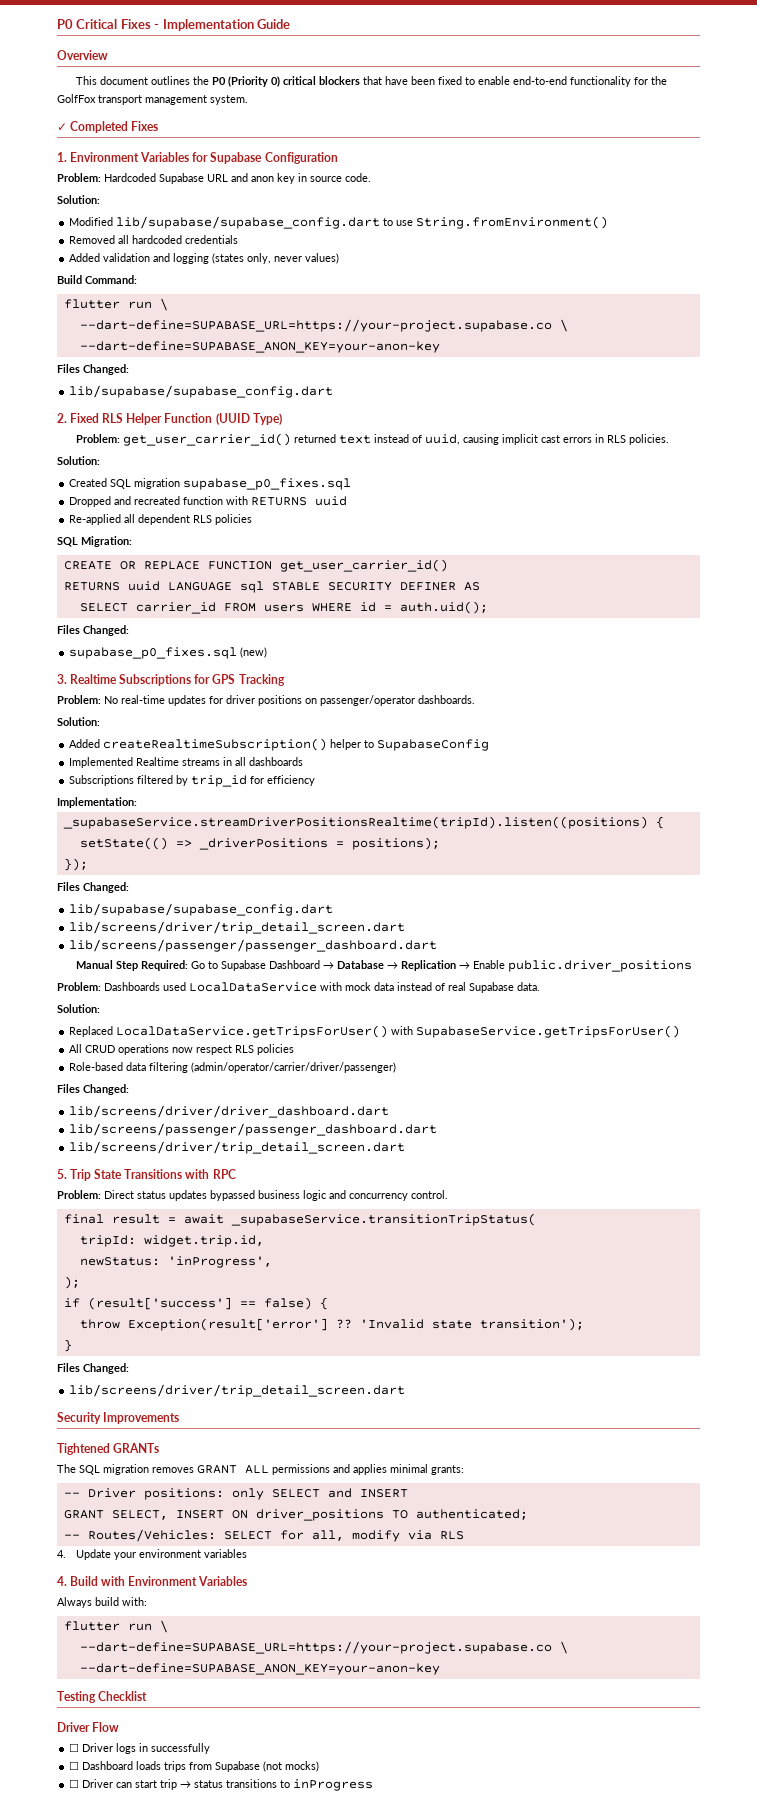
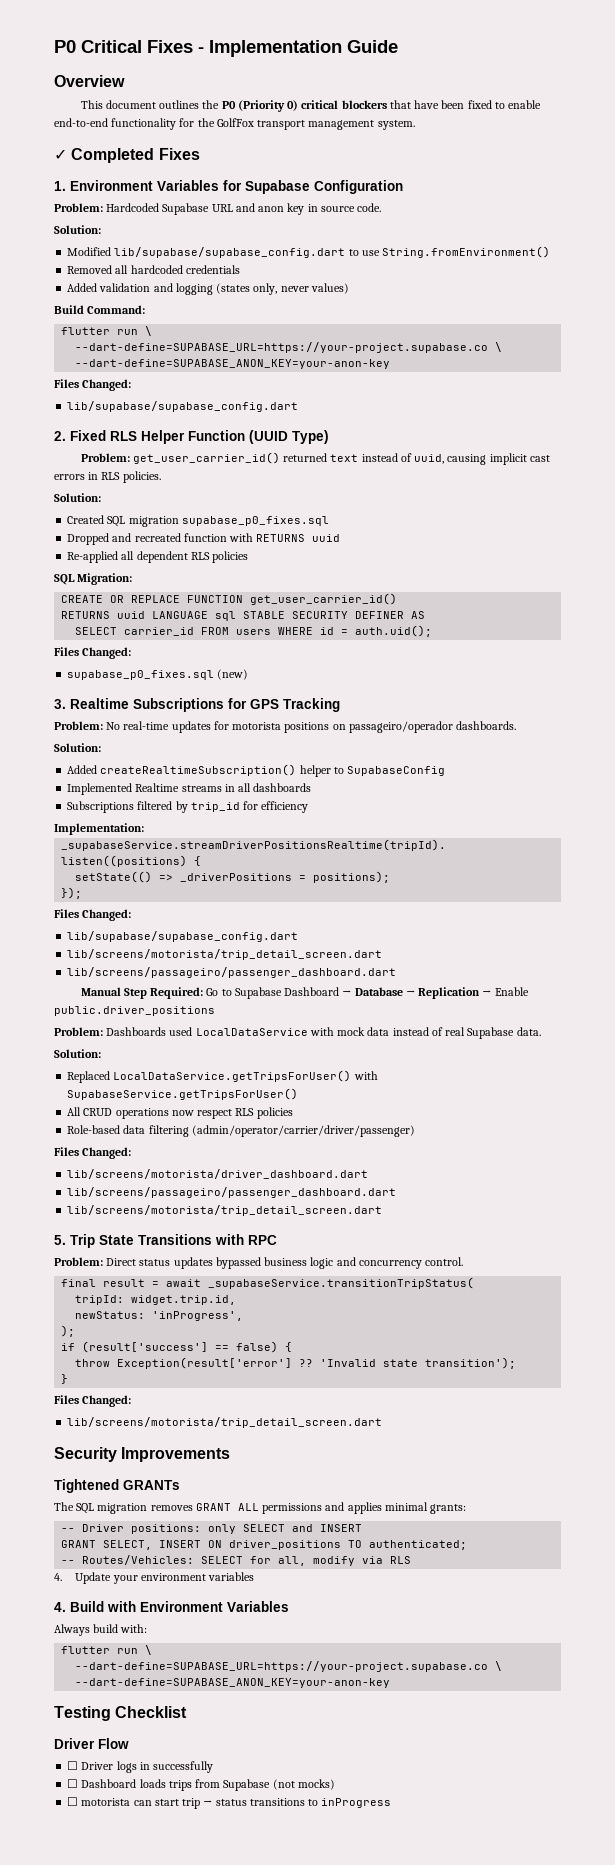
[226,695,255,704] driver -> [232,722,282,730] motorista
[320,695,415,706] passenger/operator -> [348,721,453,733] passageiro/operador
[69,921,406,934] [69,939,438,952] lib/screens/driver/trip_detail_screen.dart // lib/screens/passenger/passenger_dashboard.dart -> [67,949,383,960] [67,967,397,978] lib/screens/motorista/trip_detail_screen.dart // lib/screens/passageiro/passenger_dashboard.dart
[69,1105,390,1118] [69,1123,438,1136] [69,1141,406,1154] lib/screens/driver/driver_dashboard.dart // lib/screens/passenger/passenger_dashboard.dart // lib/screens/driver/trip_detail_screen.dart -> [67,1169,369,1179] [67,1187,397,1198] [67,1205,383,1216] lib/screens/motorista/driver_dashboard.dart // lib/screens/passageiro/passenger_dashboard.dart // lib/screens/motorista/trip_detail_screen.dart
[69,1384,406,1397] lib/screens/driver/trip_detail_screen.dart -> [67,1417,383,1428] lib/screens/motorista/trip_detail_screen.dart
[82,1779,114,1788] Driver -> [81,1798,131,1806] motorista

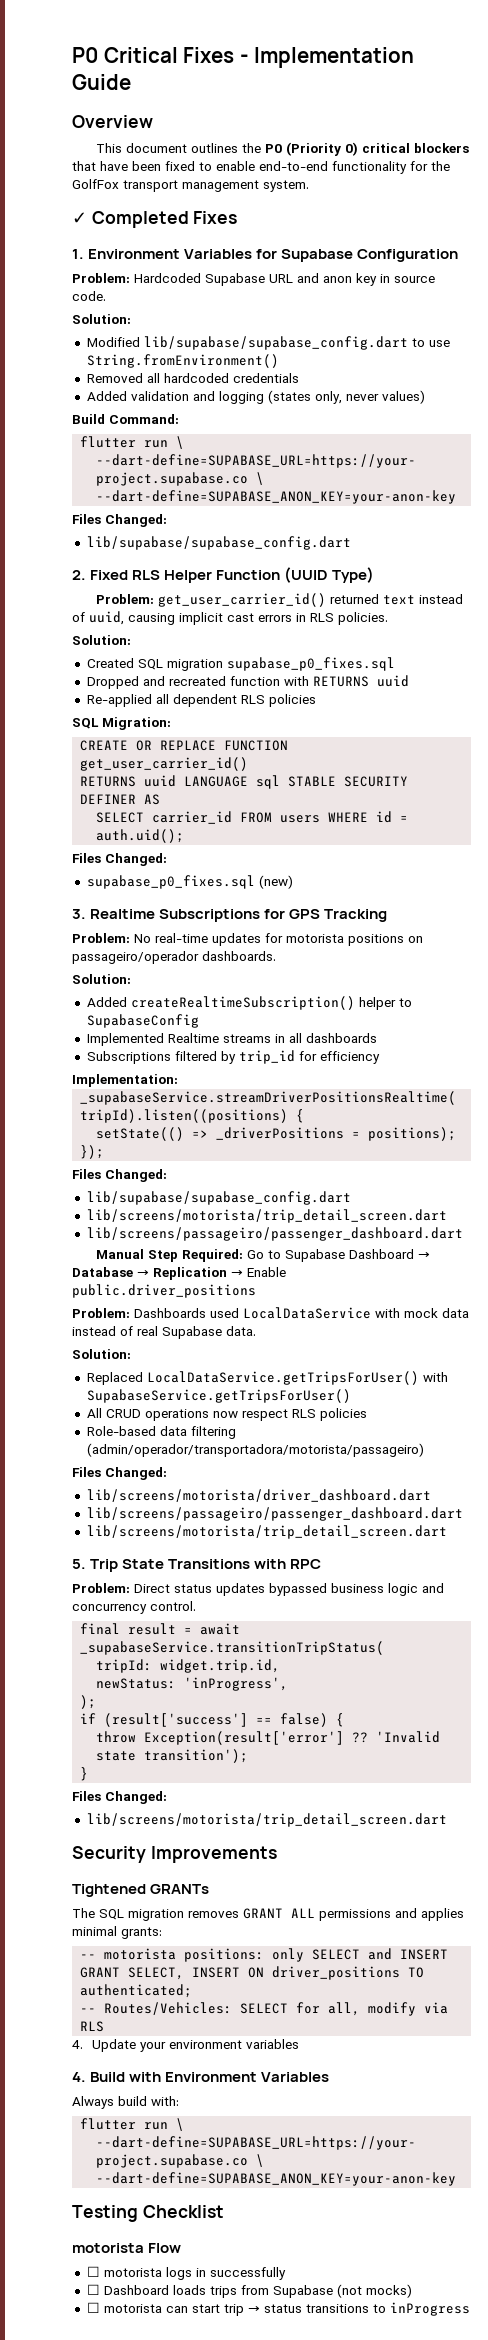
[191,1125,415,1137] (admin/operator/carrier/driver/passenger) -> [86,1443,424,1457] (admin/operador/transportadora/motorista/passageiro)
[82,1524,125,1532] Driver -> [104,1948,177,1960] motorista
[54,1738,95,1749] Driver -> [72,2243,144,2253] motorista
[81,1762,114,1770] Driver -> [103,2268,162,2277] motorista

